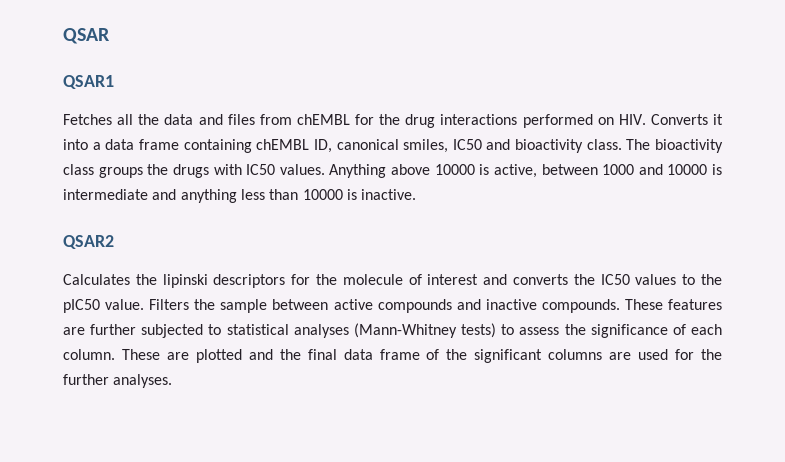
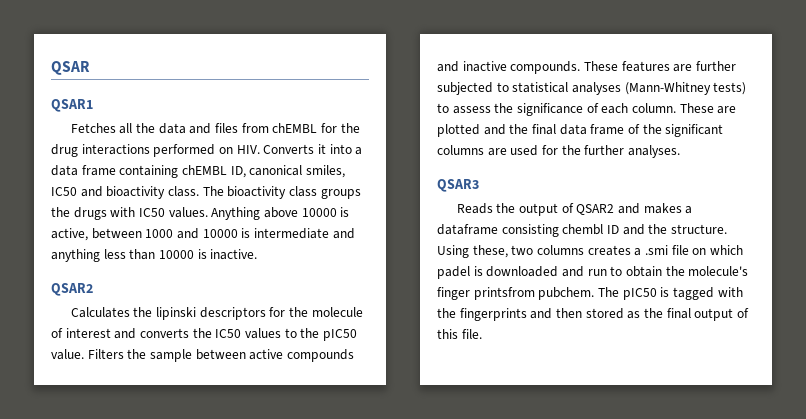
(173, 381) none -> [437,179,479,192] [456,203,693,216] [437,224,727,237] [437,245,743,258] [437,266,749,279] [437,287,743,300] [437,308,749,321] [437,329,482,339] // QSAR3 // Reads the output of QSAR2 and makes a dataframe consisting chembl ID and the structure. Using these, two columns creates a .smi file on which padel is downloaded and run to obtain the molecule's finger printsfrom pubchem. The pIC50 is tagged with the fingerprints and then stored as the final output of this file.

